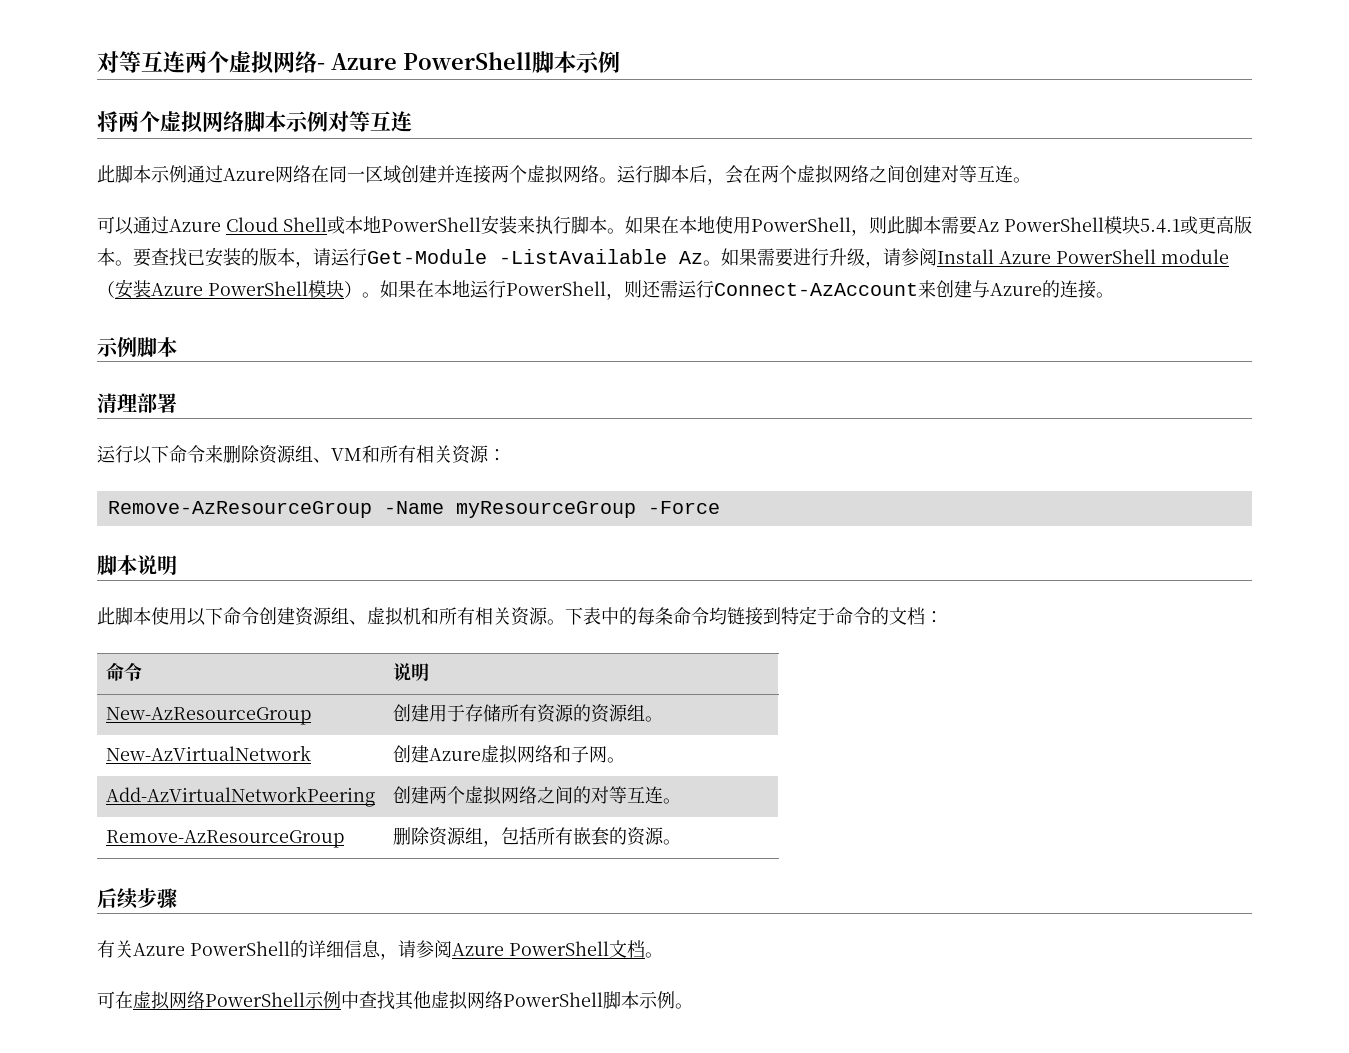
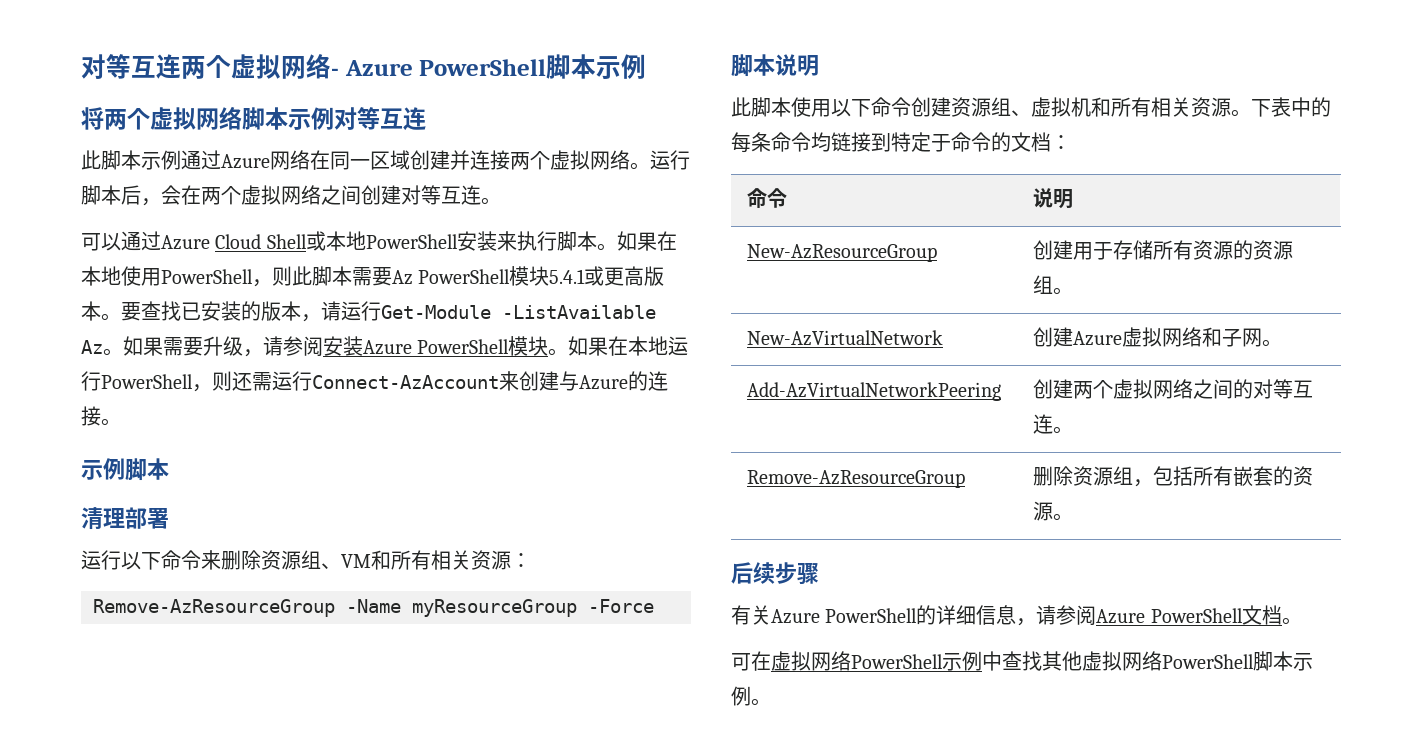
[793,248,829,266] 进行 -> (203, 346) none
[937,249,1229,264] [97,281,115,298] Install Azure PowerShell module（ -> (323, 346) none
[344,281,362,298] ） -> (549, 346) none

